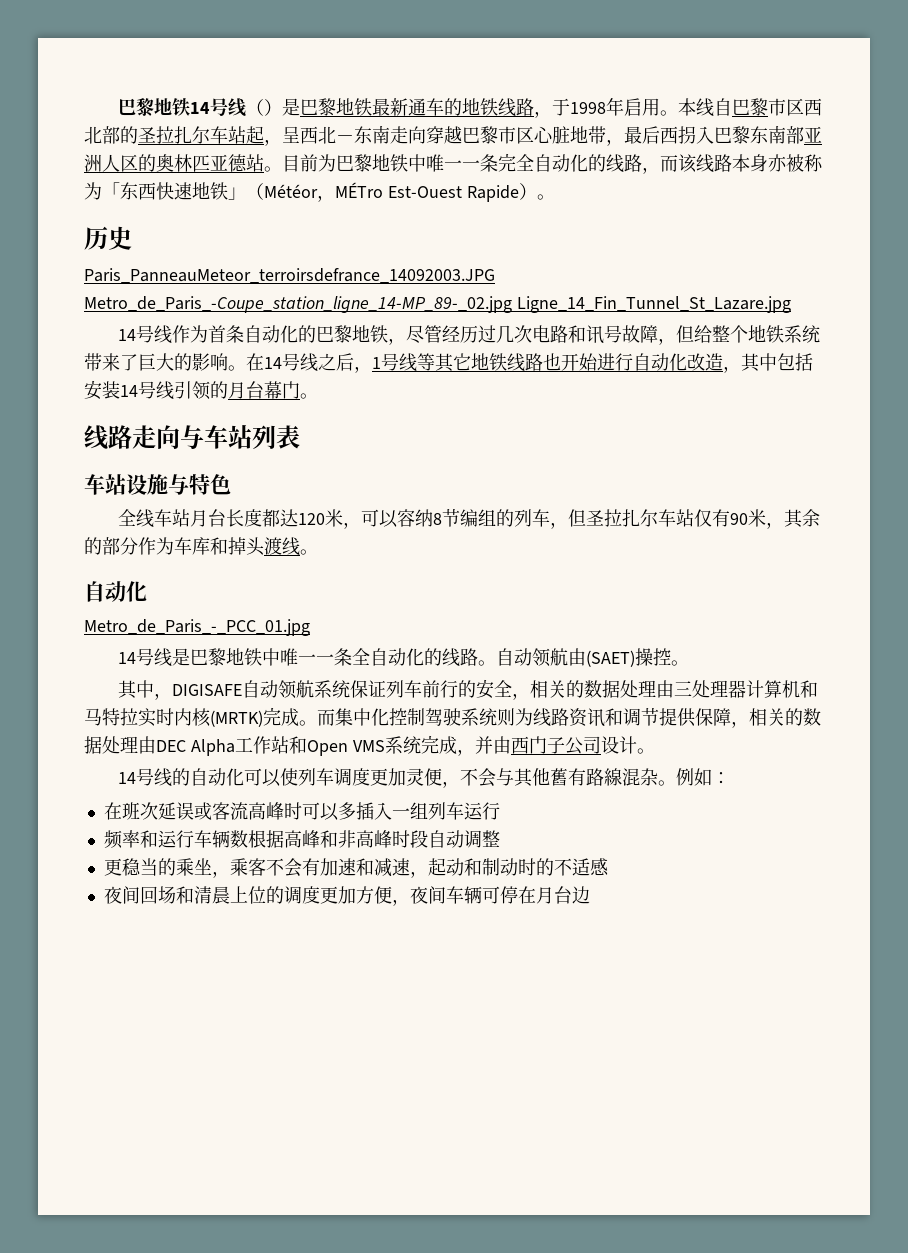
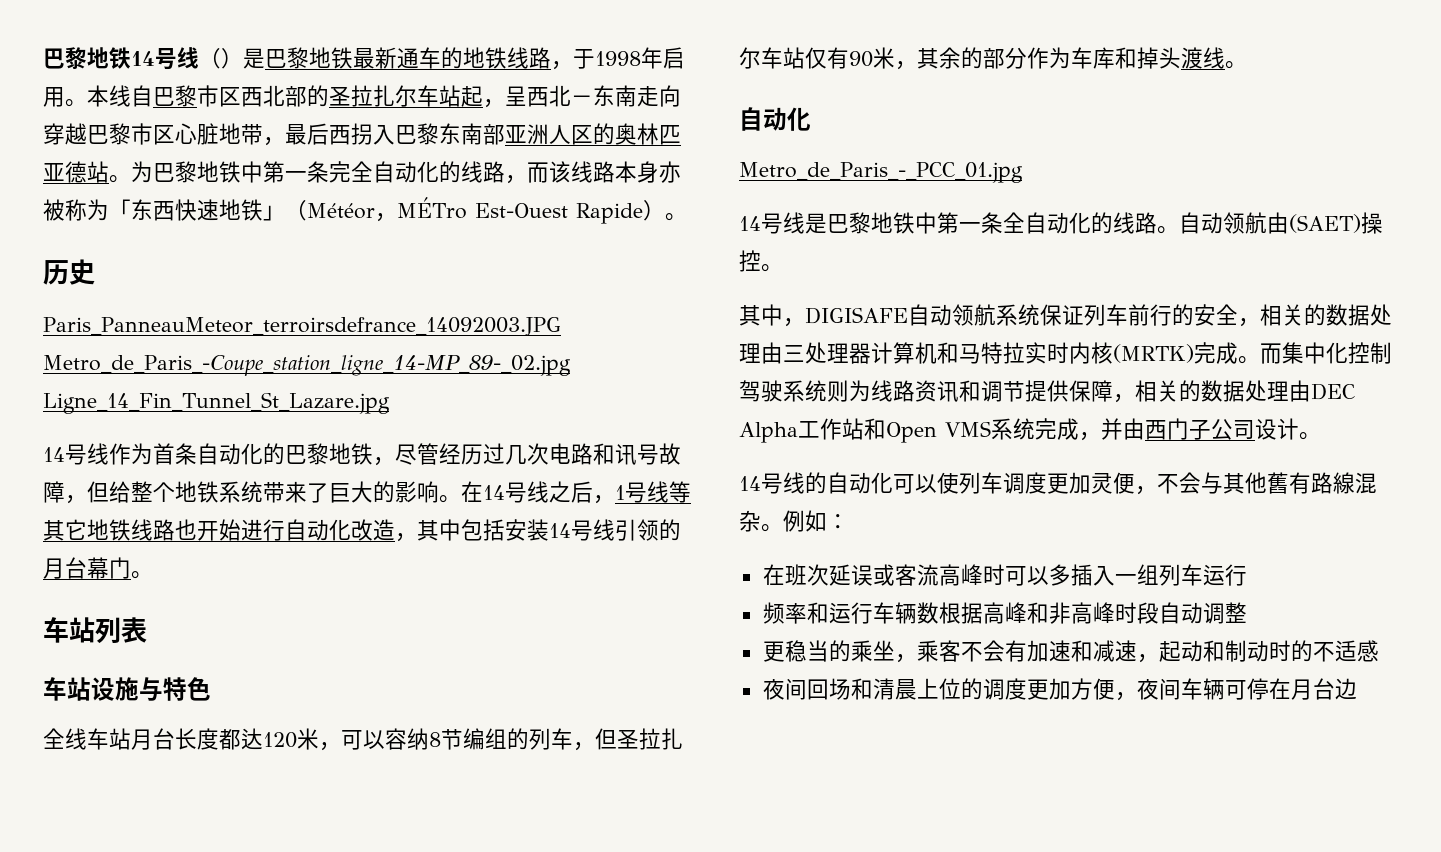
[282,154,318,172] 目前 -> (131, 179) none
[426,154,462,172] 唯一 -> [263,161,285,183] 第
[84,425,204,450] 线路走向与 -> (153, 575) none
[279,648,316,666] 唯一 -> [937,212,959,234] 第

